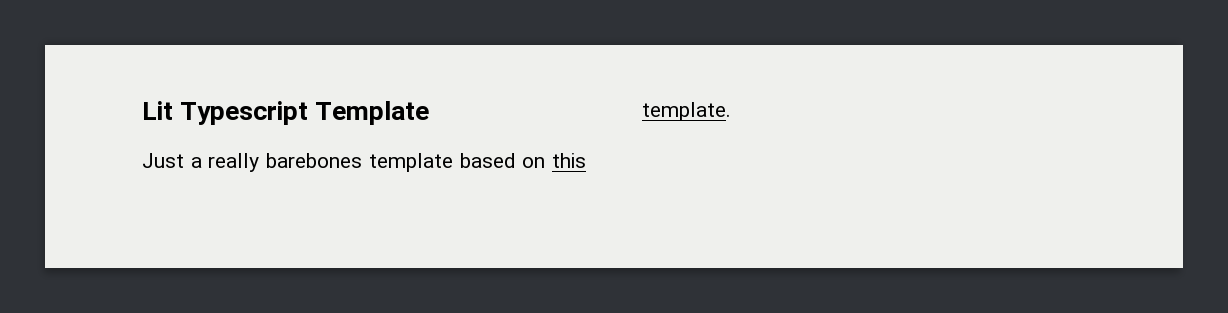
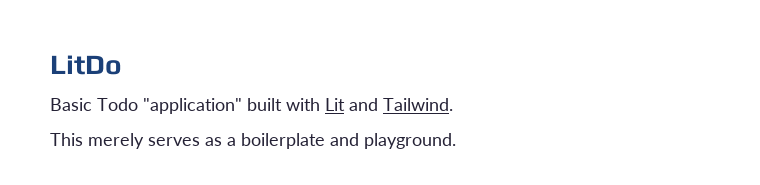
[142,101,430,125] [142,153,586,172] [642,102,731,121] Lit Typescript Template // Just a really barebones template based on this template. -> [50,55,122,75] [50,98,453,114] [50,133,456,149] LitDo // Basic Todo "application" built with Lit and Tailwind. // This merely serves as a boilerplate and playground.

